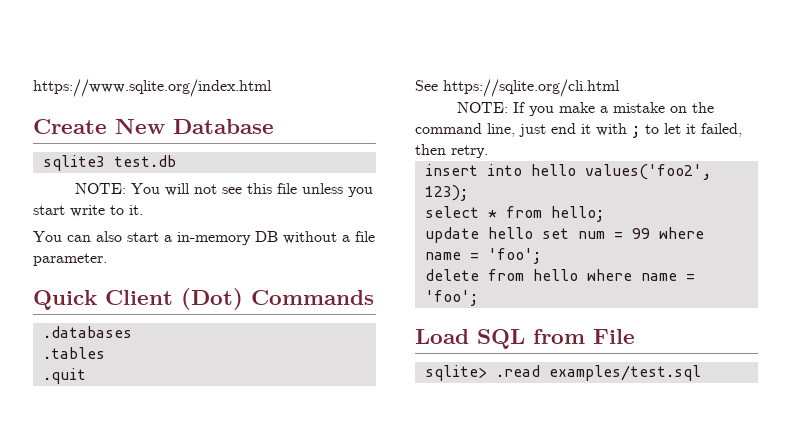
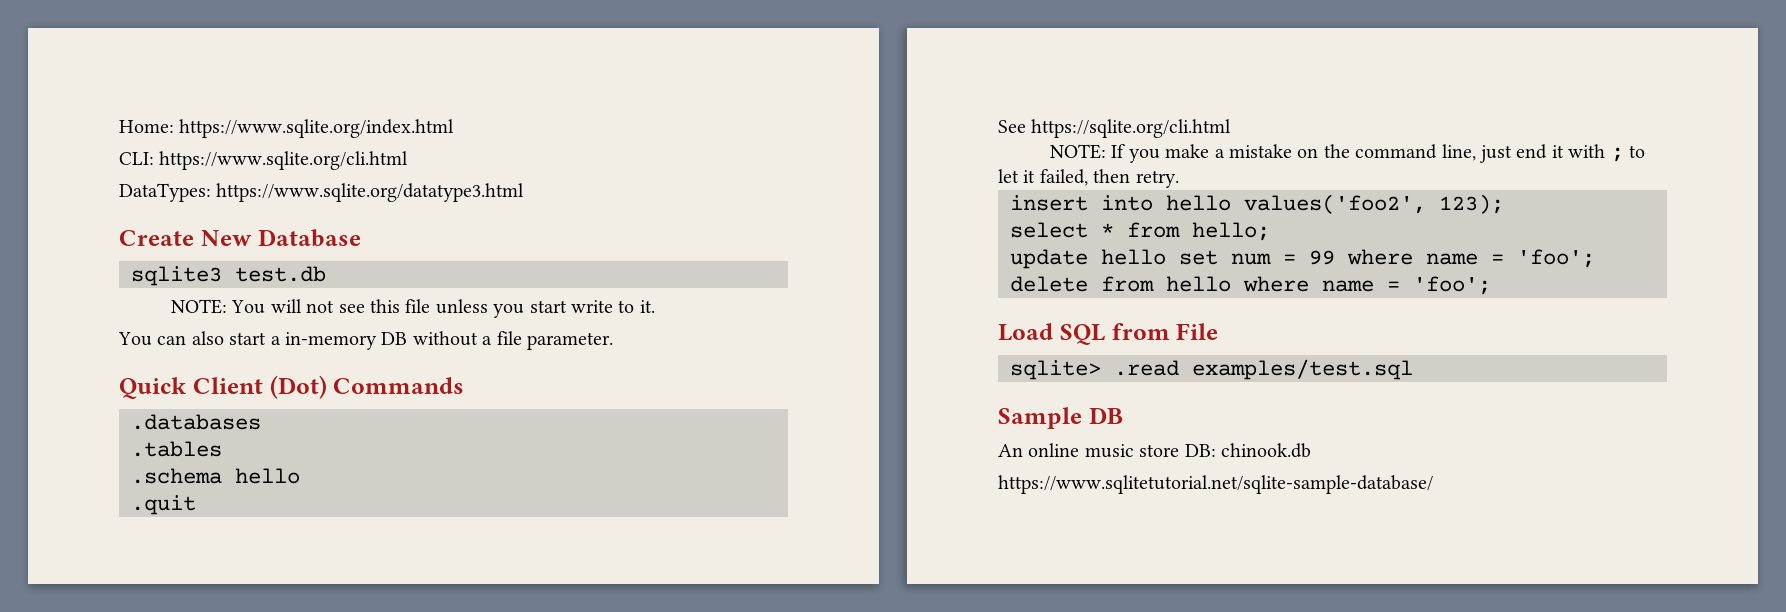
(33, 88) none -> [119,120,174,133] Home:
(272, 88) none -> [119,151,409,170] [119,183,525,202] // CLI: https://www.sqlite.org/cli.html // DataTypes: https://www.sqlite.org/datatype3.html
(105, 353) none -> [131,468,300,484] // .schema hello
(701, 373) none -> [998,407,1123,429] [998,443,1311,458] [998,475,1433,494] // Sample DB // An online music store DB: chinook.db // https://www.sqlitetutorial.net/sqlite-sample-database/

